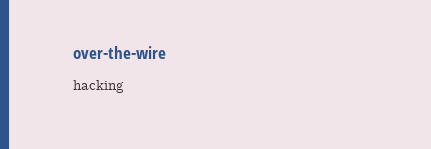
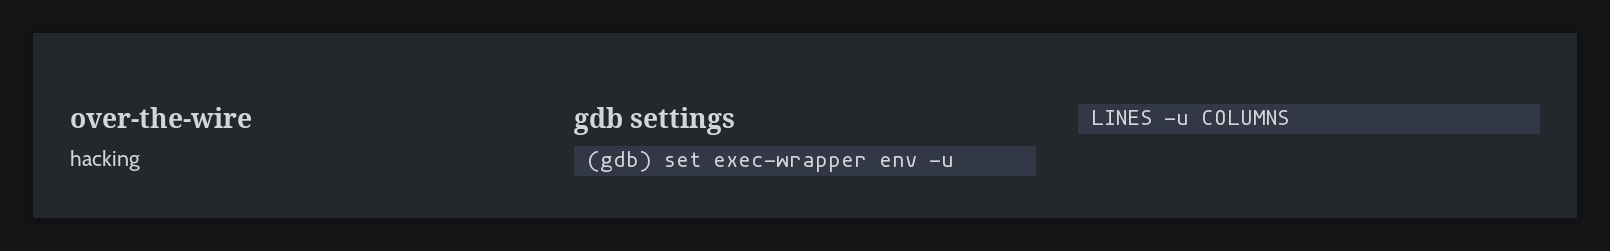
(124, 86) none -> [574,107,736,135] [586,151,954,172] [1090,110,1289,125] // gdb settings // (gdb) set exec-wrapper env -u LINES -u COLUMNS

